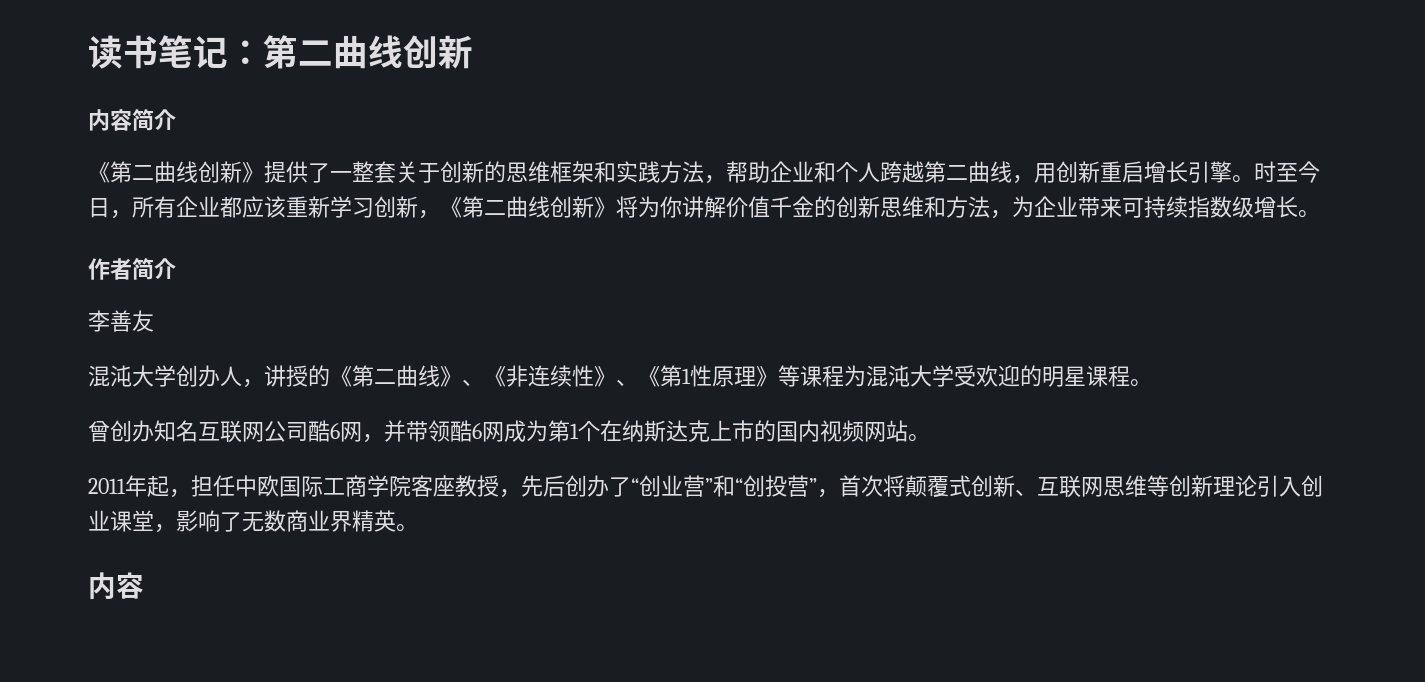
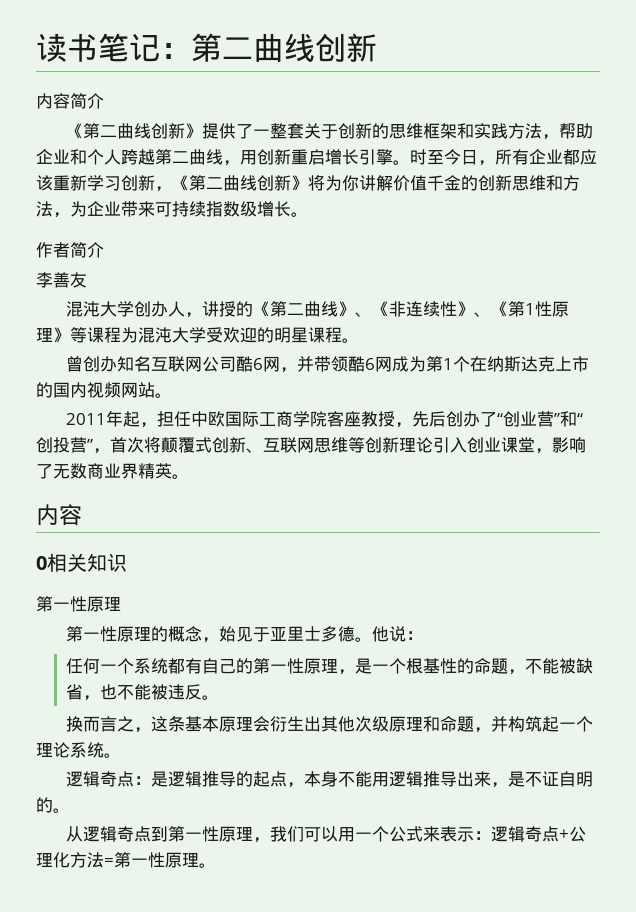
(144, 585) none -> [36,553,127,572] [36,596,121,612] [66,626,424,643] [65,658,593,675] [65,684,219,701] [66,716,594,733] [36,742,121,758] [66,771,594,788] [36,797,70,813] [66,826,587,843] [36,852,216,868] // 0相关知识 // 第一性原理 // 第一性原理的概念，始见于亚里士多德。他说： // 任何一个系统都有自己的第一性原理，是一个根基性的命题，不能被缺省，也不能被违反。 // 换而言之，这条基本原理会衍生出其他次级原理和命题，并构筑起一个理论系统。 // 逻辑奇点：是逻辑推导的起点，本身不能用逻辑推导出来，是不证自明的。 // 从逻辑奇点到第一性原理，我们可以用一个公式来表示：逻辑奇点+公理化方法=第一性原理。

